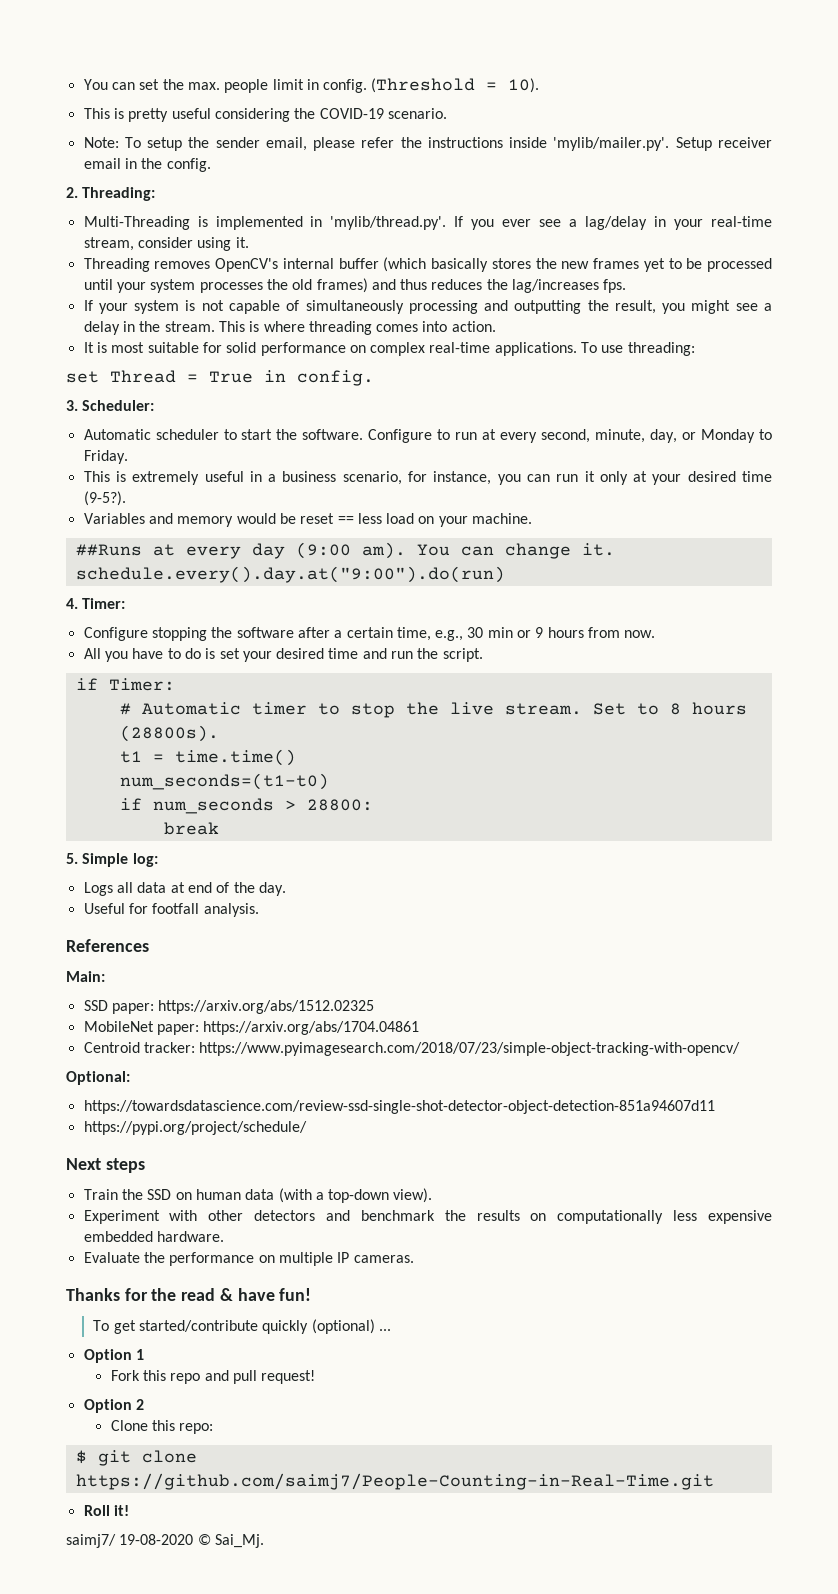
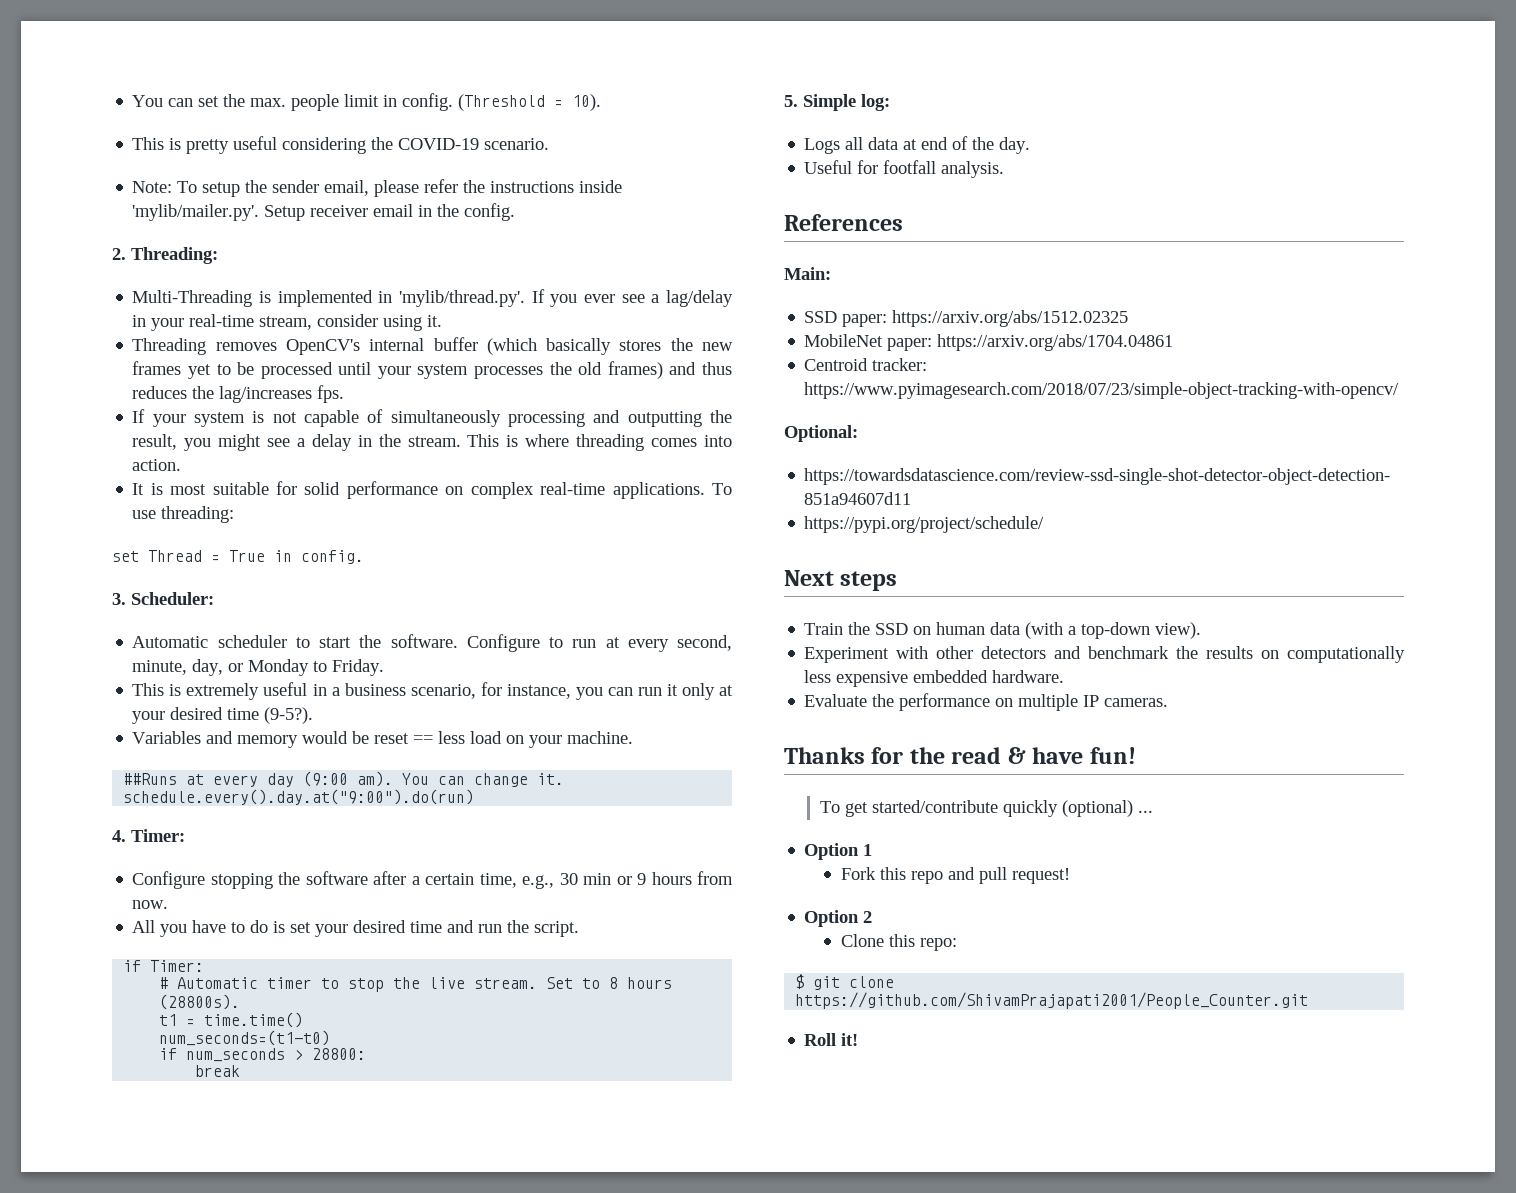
[75,1473,714,1490] https://github.com/saimj7/People-Counting-in-Real-Time.git -> [795,992,1309,1009] https://github.com/ShivamPrajapati2001/People_Counter.git
[66,1534,264,1548] // saimj7/ 19-08-2020 © Sai_Mj. -> (859, 1039) none

